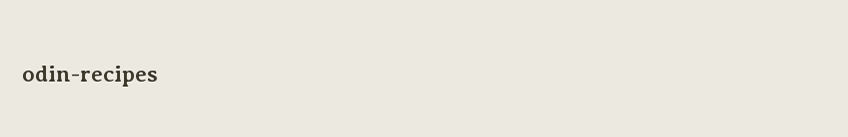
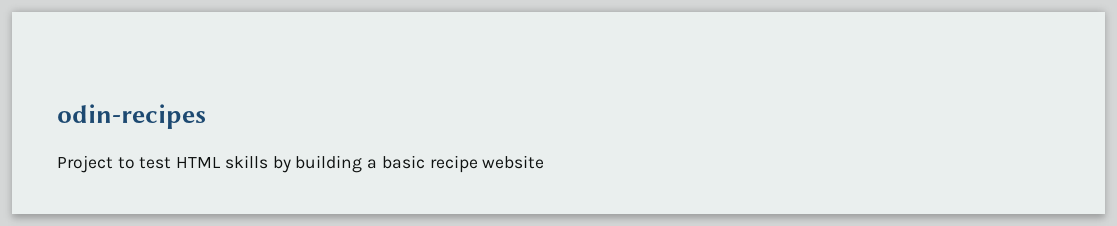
(159, 76) none -> [57,155,545,173] // Project to test HTML skills by building a basic recipe website

